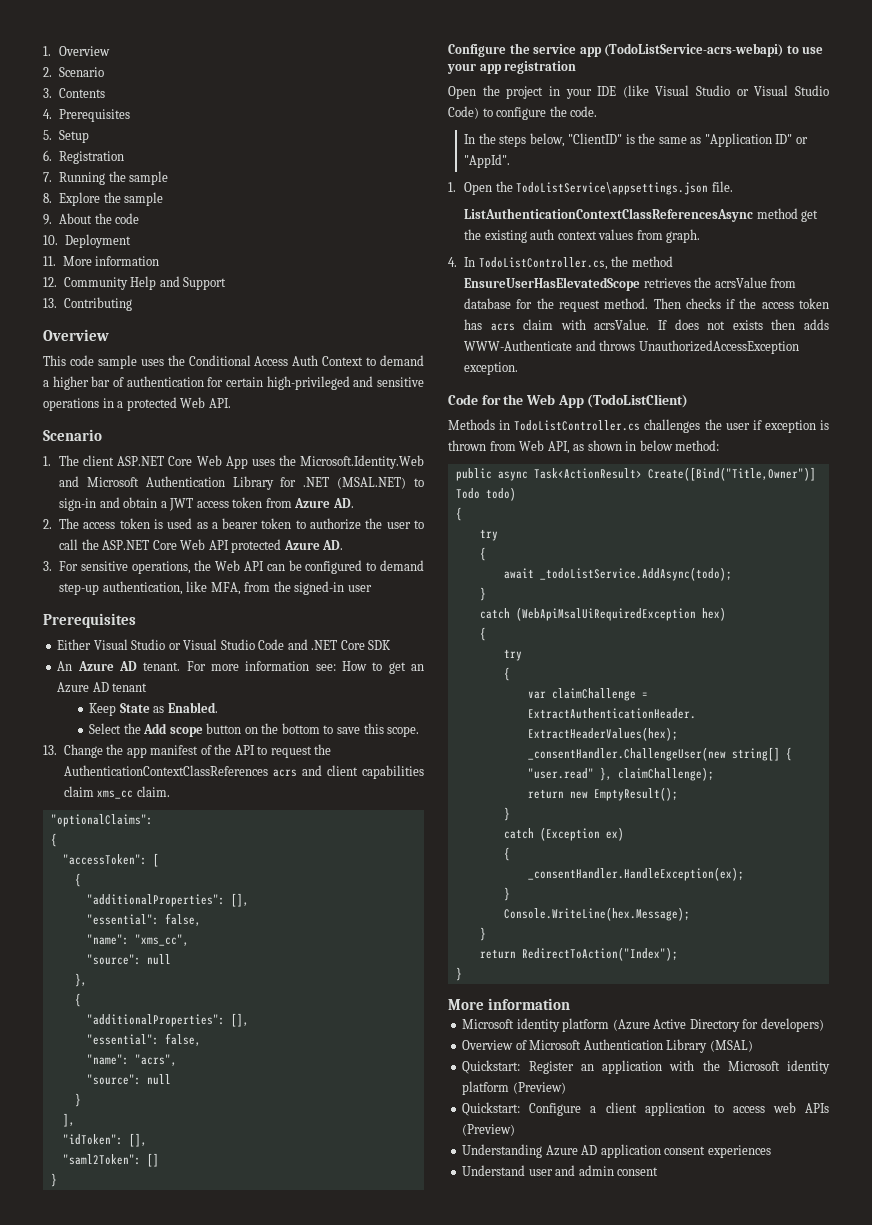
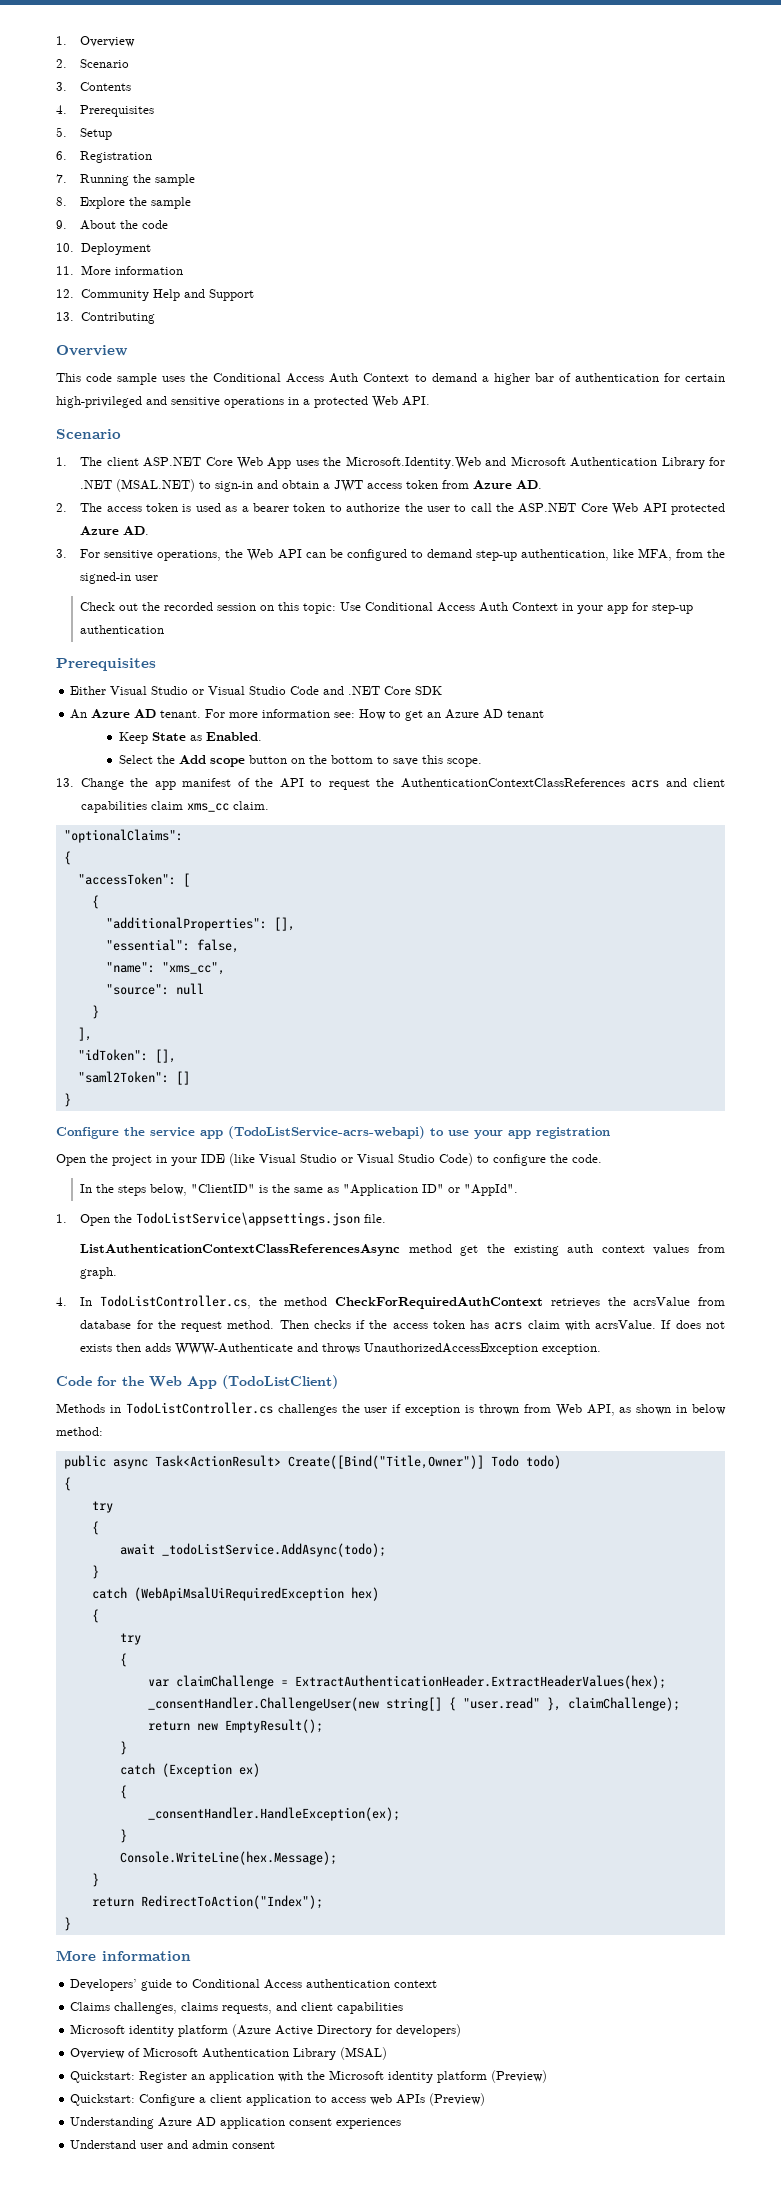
(372, 588) none -> [80,602,694,614] [80,625,165,634] // Check out the recorded session on this topic: Use Conditional Access Auth Context in your app for step-up authentication
[74,973,87,987] [74,993,81,1007] [86,1013,249,1027] [86,1033,201,1046] [86,1054,177,1066] [86,1074,171,1085] // }, // { // "additionalProperties": [], // "essential": false, // "name": "acrs", // "source": null -> (204, 989) none
[464,277,641,291] EnsureUserHasElevatedScope -> [335,1297,544,1309] CheckForRequiredAuthContext
(570, 1004) none -> [70,1979,438,1991] [70,2002,404,2014] // Developers’ guide to Conditional Access authentication context // Claims challenges, claims requests, and client capabilities

